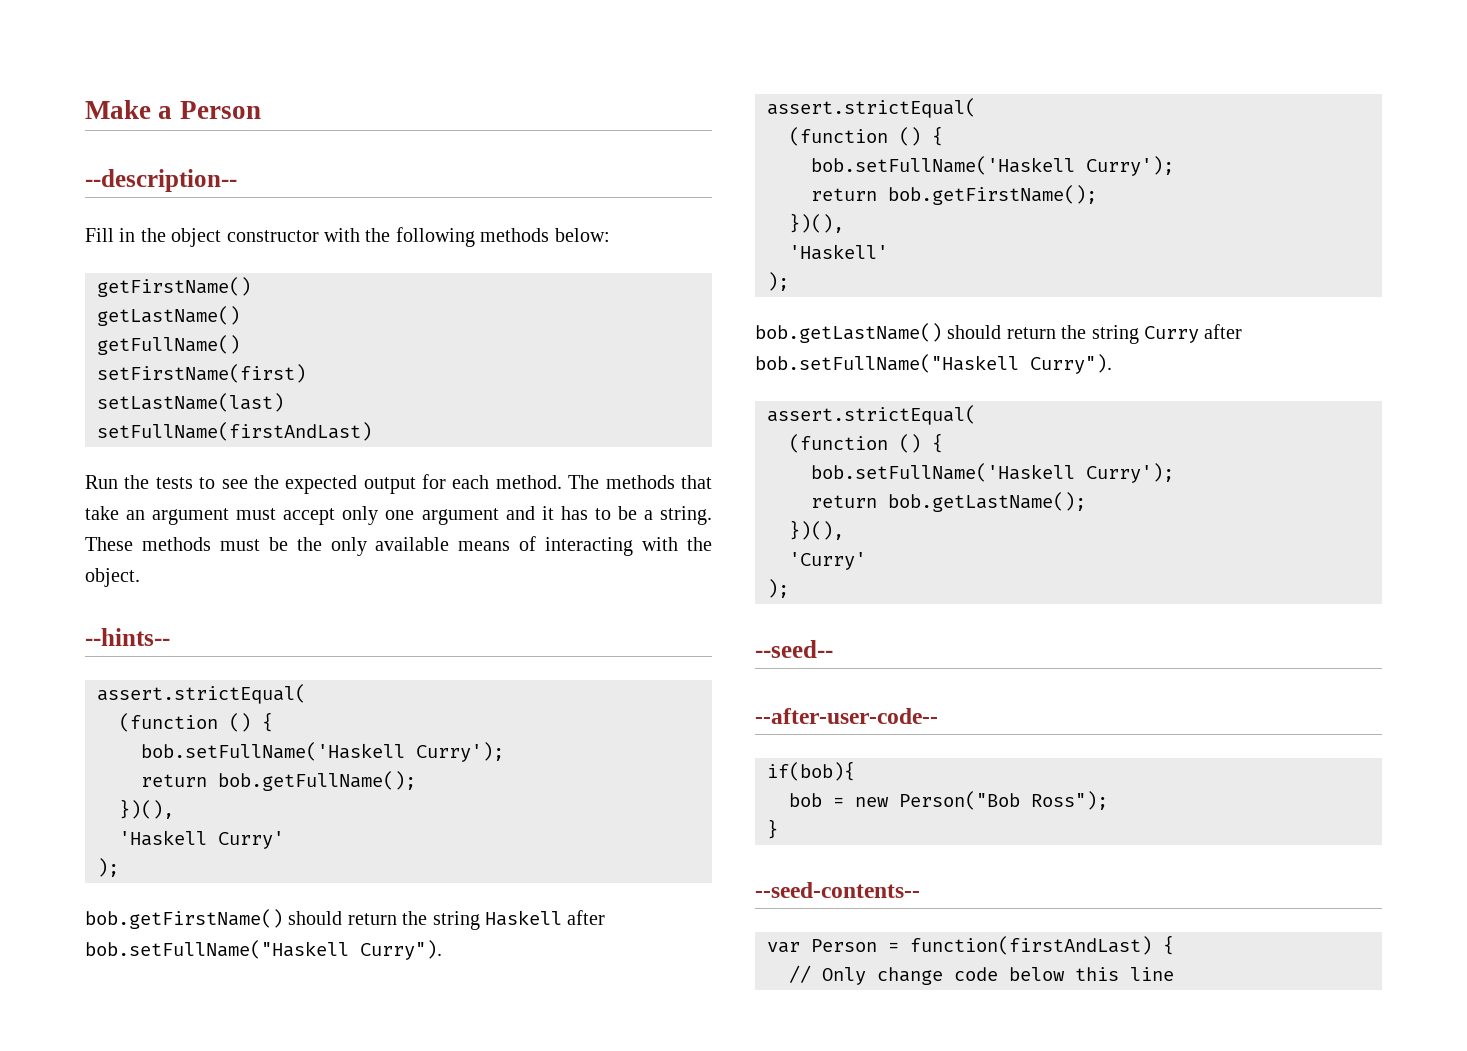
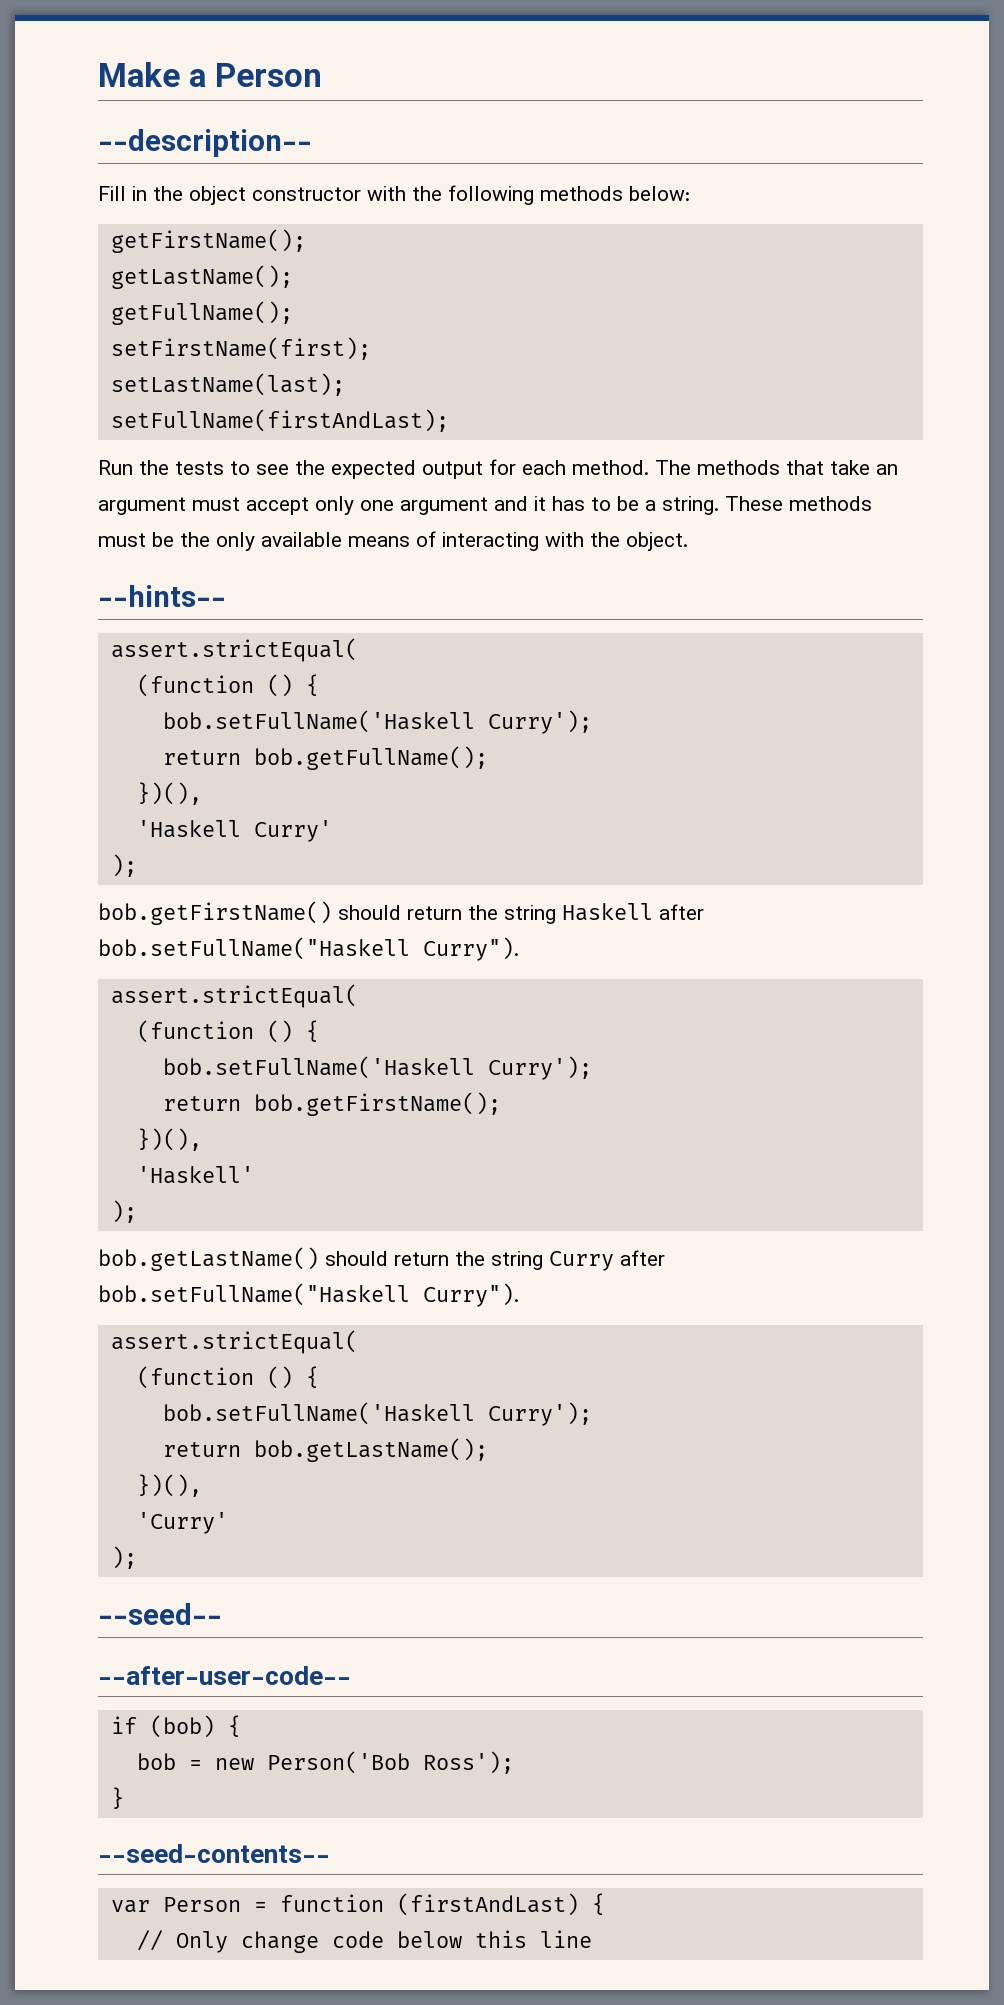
[97,277,251,297] [97,306,240,326] [97,335,240,355] [97,364,306,383] [97,393,284,412] [97,422,372,441] getFirstName() // getLastName() // getFullName() // setFirstName(first) // setLastName(last) // setFullName(firstAndLast) -> [110,229,306,253] [110,265,293,289] [110,301,293,325] [110,337,371,360] [110,373,345,396] [110,409,449,432] getFirstName(); // getLastName(); // getFullName(); // setFirstName(first); // setLastName(last); // setFullName(firstAndLast);
[767,761,855,781] if(bob){ -> [110,1715,241,1738] if (bob) {
[899,791,1108,810] Person("Bob Ross"); -> [266,1751,514,1774] Person('Bob Ross');
[910,936,1152,955] function(firstAndLast) -> [279,1893,579,1916] function (firstAndLast)

